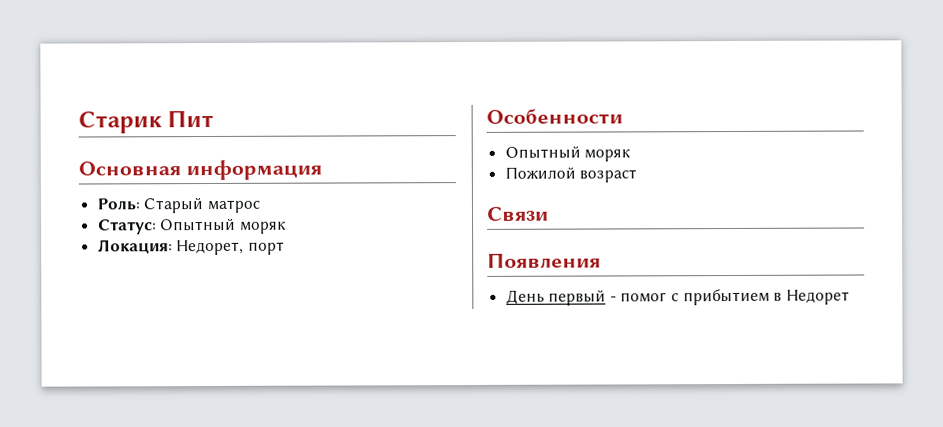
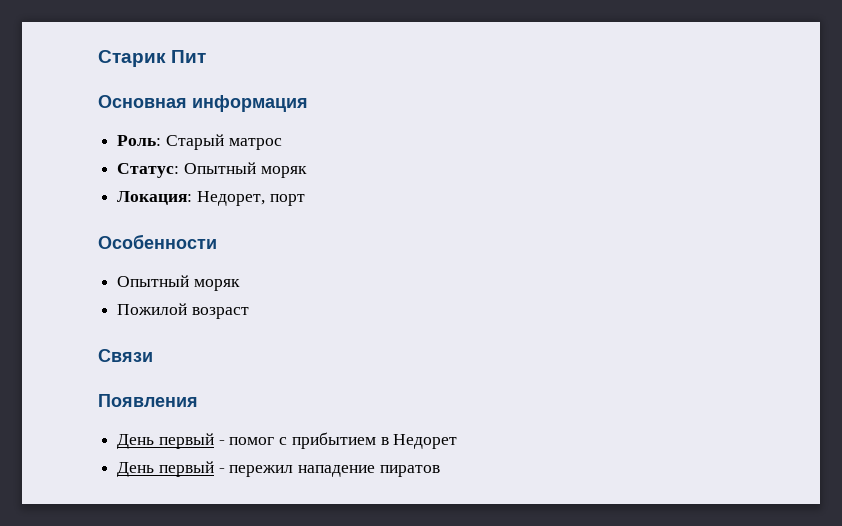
(850, 297) none -> [117,461,440,477] // День первый - пережил нападение пиратов

